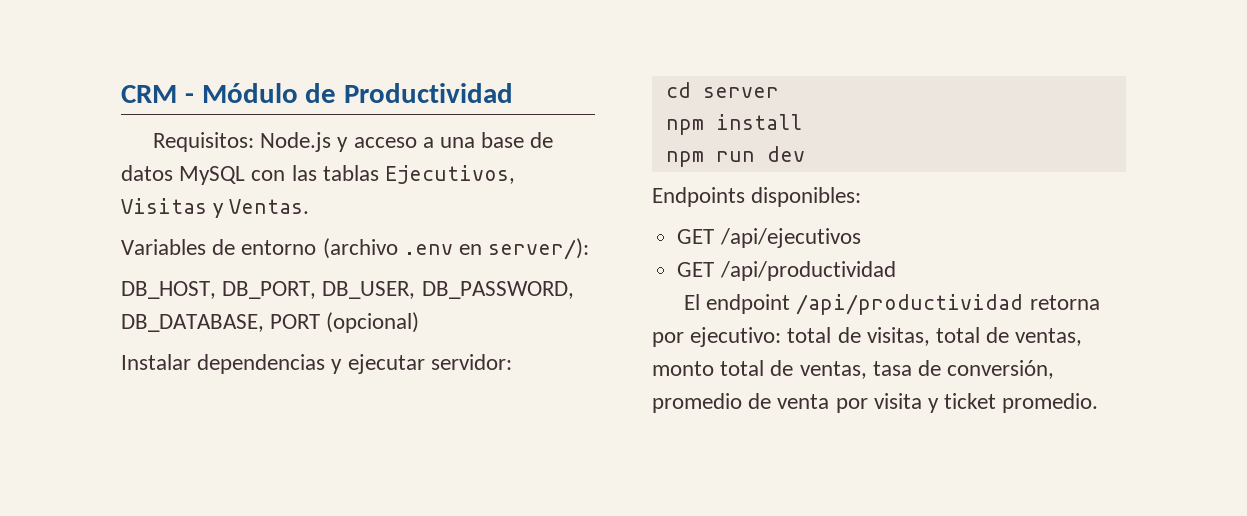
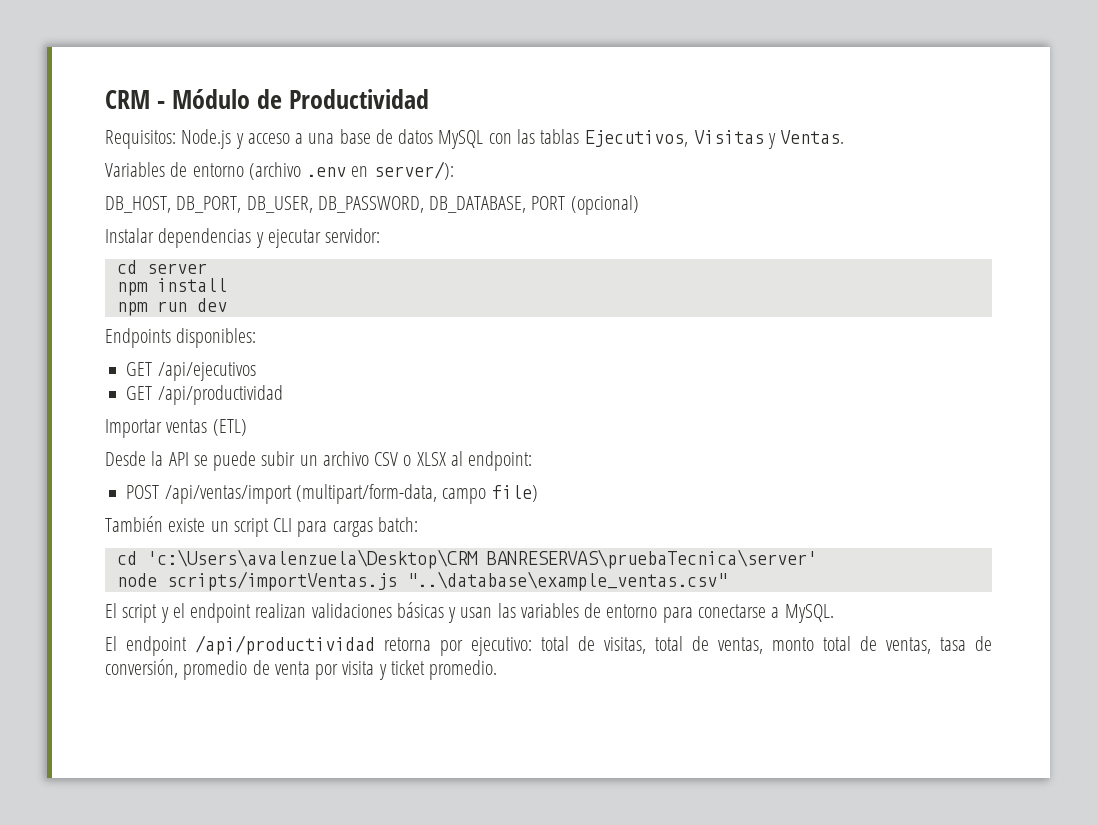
(896, 271) none -> [105,419,247,438] [105,451,533,471] [126,484,538,504] [105,516,418,537] [116,549,817,569] [116,571,727,591] [105,602,834,623] // Importar ventas (ETL) // Desde la API se puede subir un archivo CSV o XLSX al endpoint: // POST /api/ventas/import (multipart/form-data, campo file) // También existe un script CLI para cargas batch: // cd 'c:\Users\avalenzuela\Desktop\CRM BANRESERVAS\pruebaTecnica\server' // node scripts/importVentas.js "..\database\example_ventas.csv" // El script y el endpoint realizan validaciones básicas y usan las variables de entorno para conectarse a MySQL.

